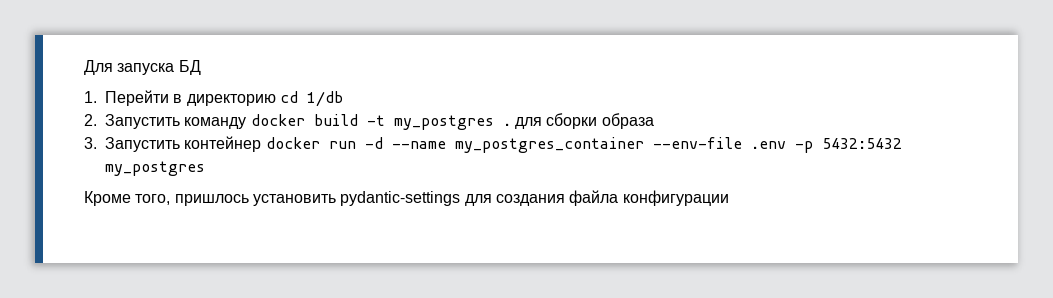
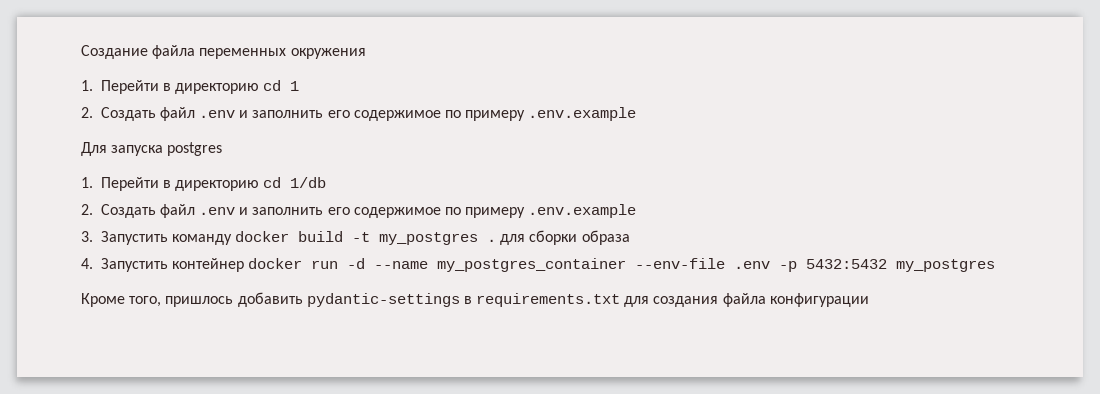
(84, 67) none -> [81,45,366,59] [81,80,300,94] [81,107,637,121] Создание файла переменных окружения // 1. Перейти в директорию cd 1 // 2. Создать файл .env и заполнить его содержимое по примеру .env.example //
[178,60,201,75] БД -> [167,142,223,156] postgres
(97, 120) none -> [100,204,637,218] [81,231,93,242] Создать файл .env и заполнить его содержимое по примеру .env.example // 3.
[84,137,97,149] 3. -> [81,258,93,269] 4.
[252,191,461,206] установить pydantic-settings -> [237,292,621,307] добавить pydantic-settings в requirements.txt

